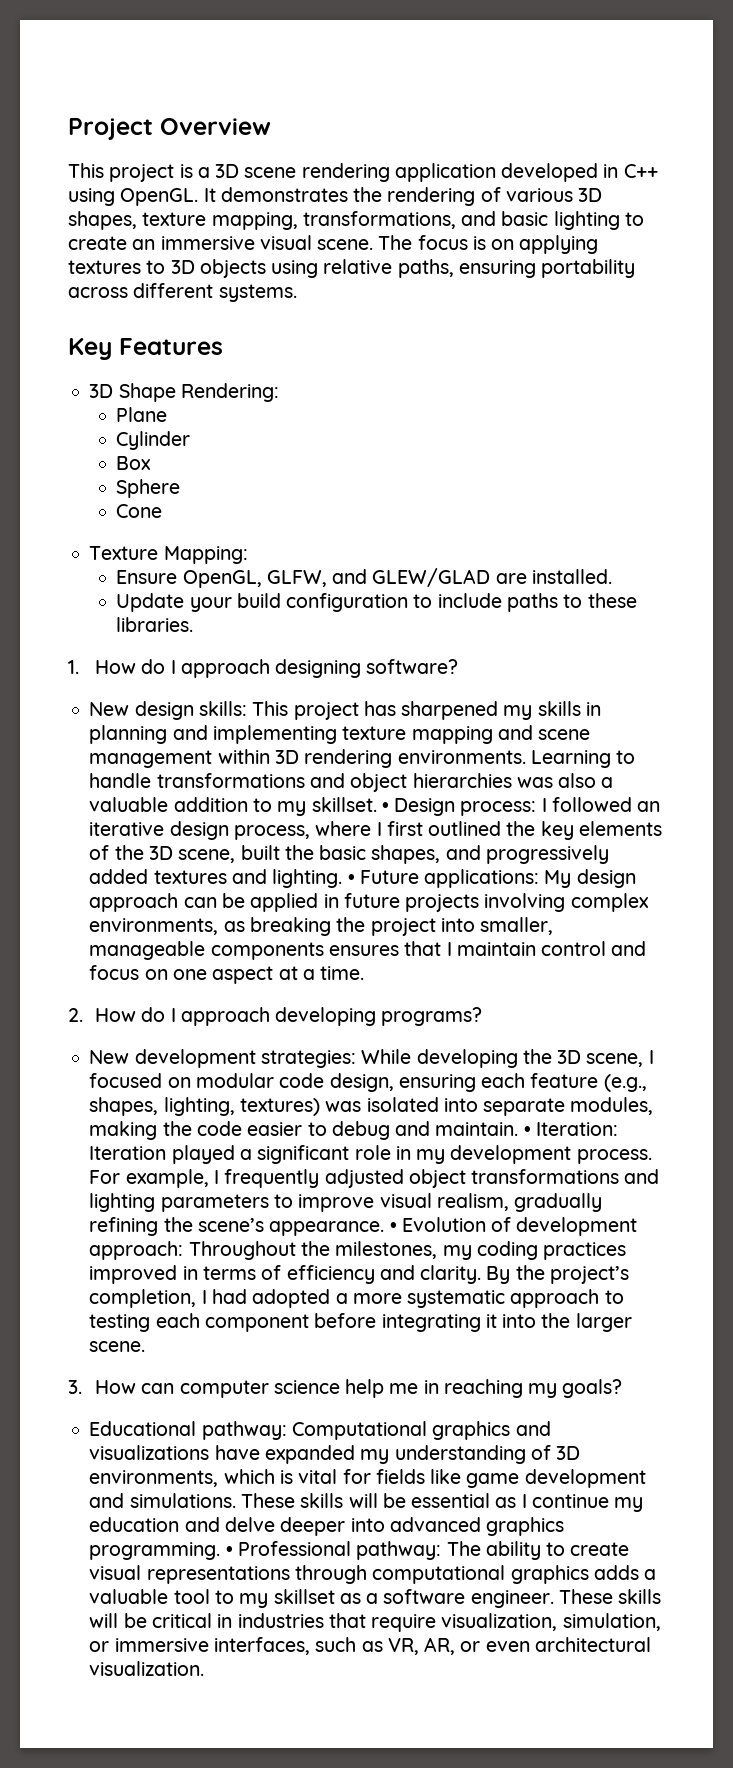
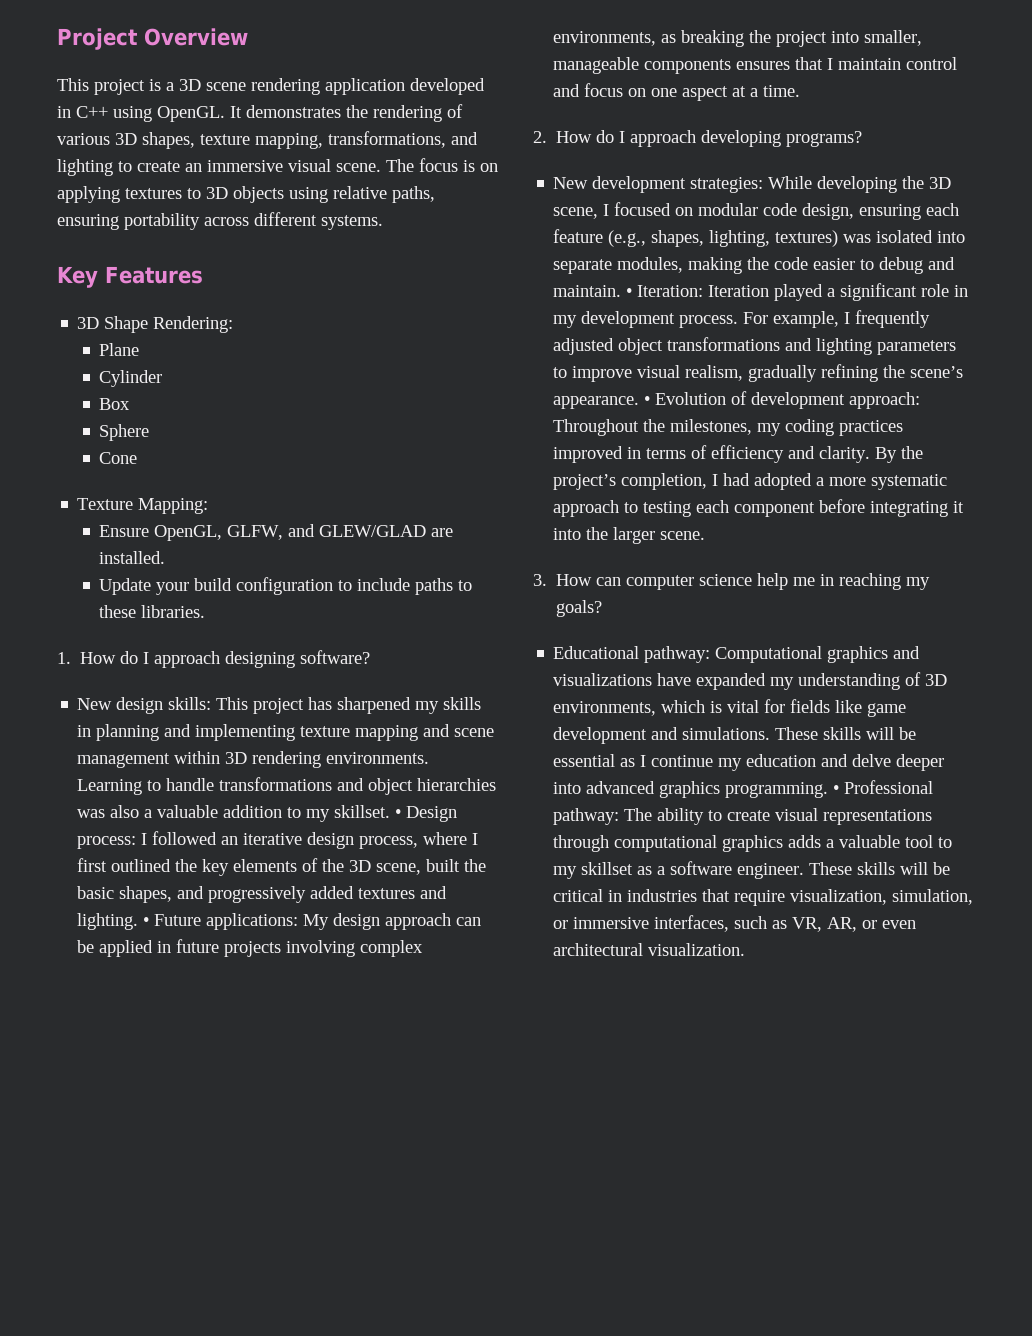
[501,211,549,226] basic -> (478, 138) none

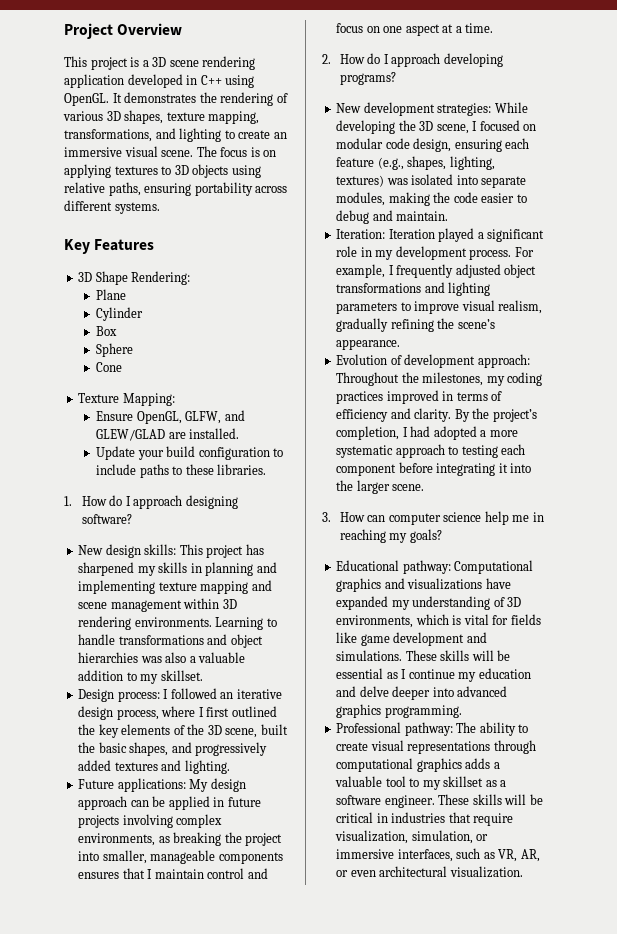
[395,809,402,818] • -> (203, 675) //
[143,917,150,926] • -> (230, 767) //
[626,288,633,297] • -> (449, 216) //
[644,396,651,405] • -> (401, 344) //
[833,785,840,794] • -> (462, 711) //

